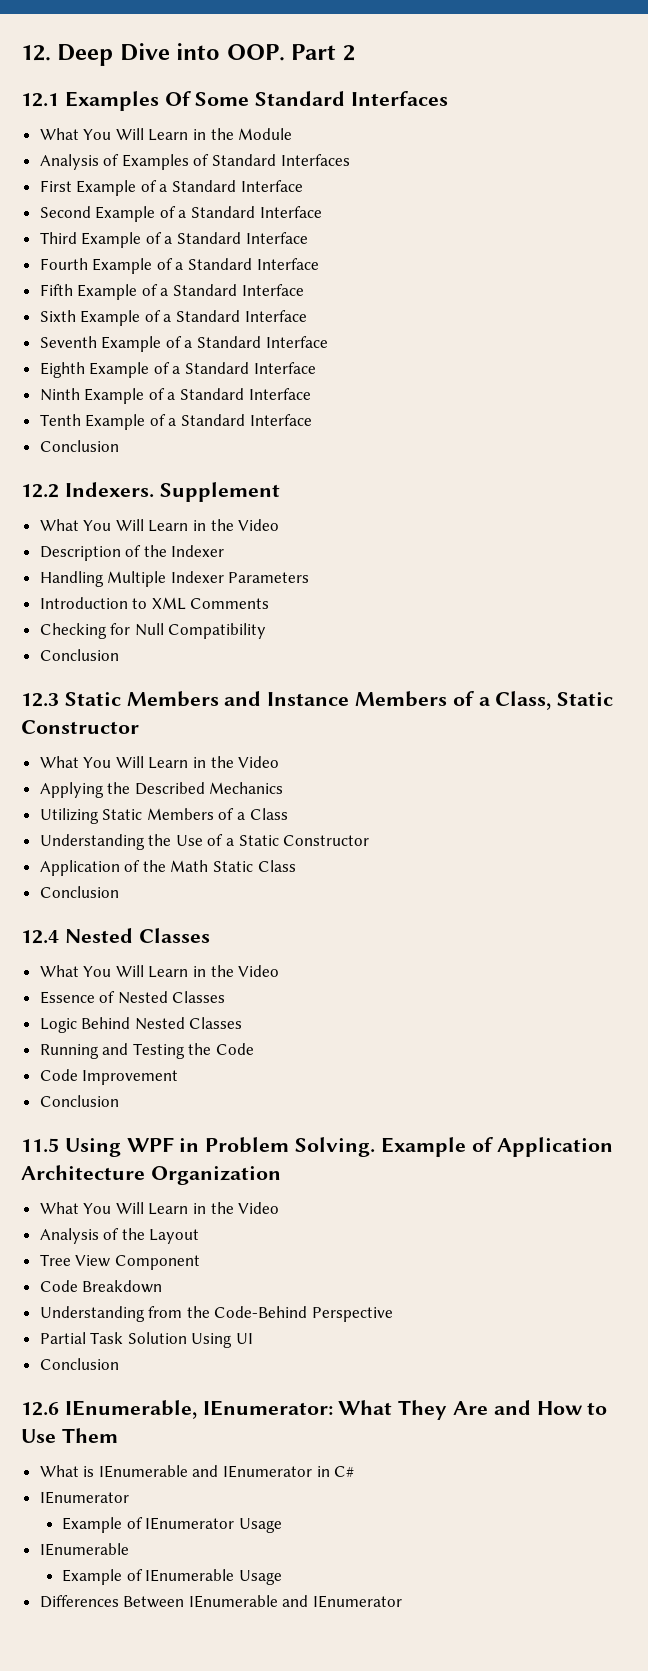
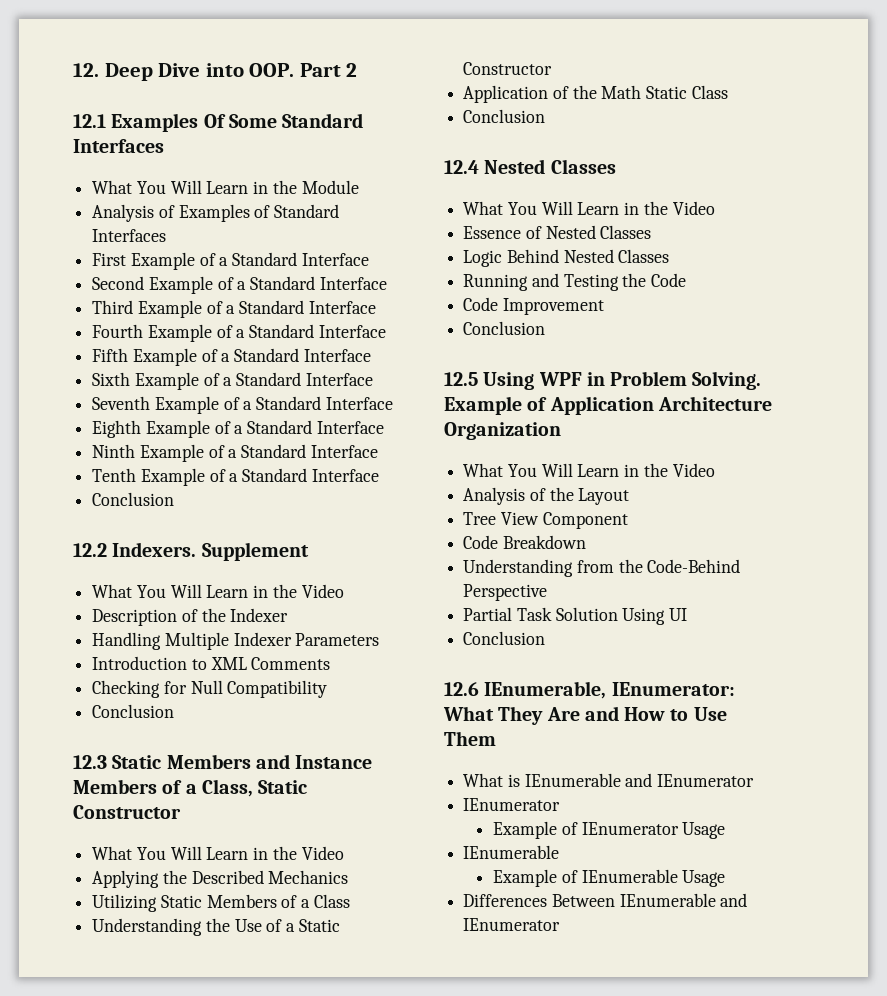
[21,1138,59,1153] 11.5 -> [444,372,478,386] 12.5
[316,1466,355,1477] in C# -> (755, 780) none

